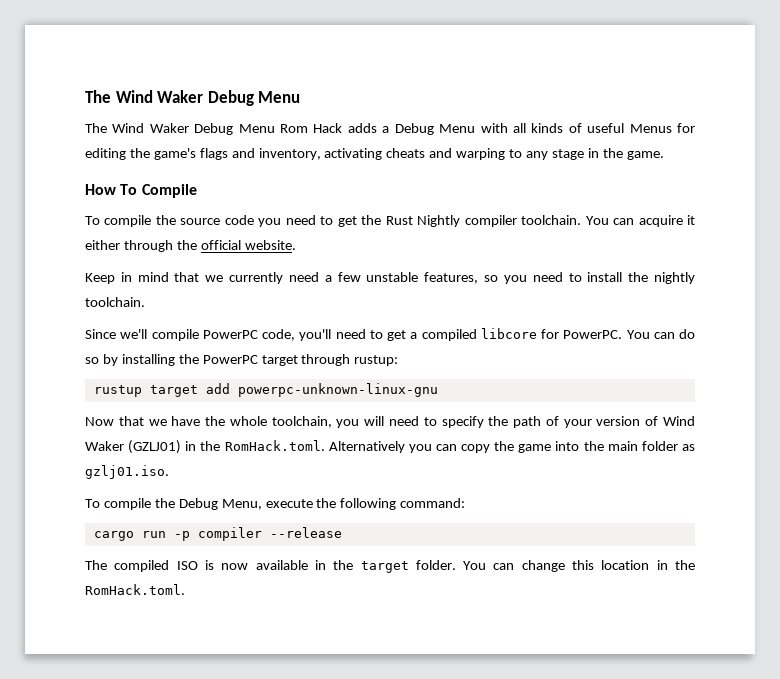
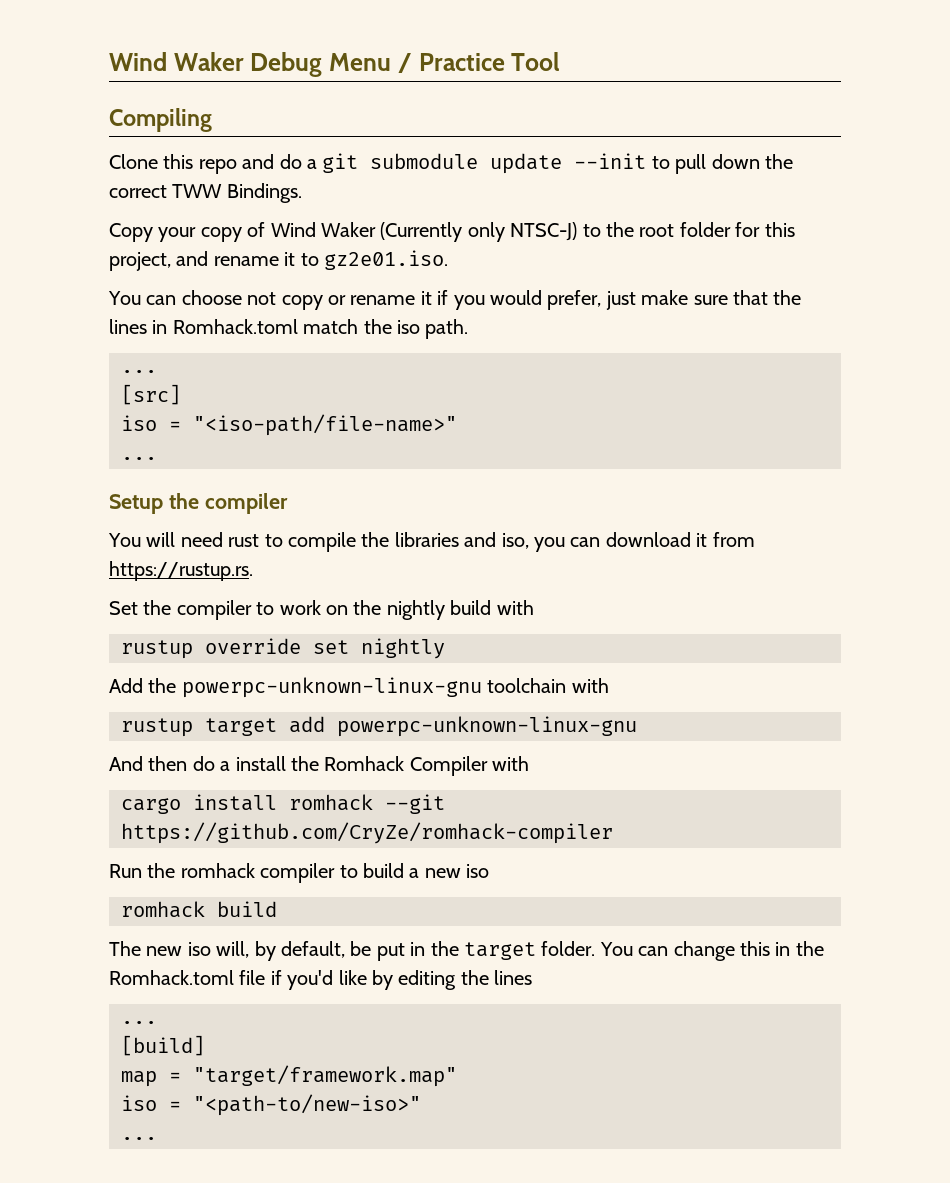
[85,90,301,106] [85,123,696,135] [85,148,664,160] [85,184,197,198] [85,215,696,227] [85,240,296,252] [85,272,695,284] [85,297,145,307] [85,328,695,341] [85,354,399,366] [93,383,438,397] [85,416,695,428] [85,440,695,454] [85,465,169,479] [85,498,466,510] [93,527,342,541] [85,560,308,572] The Wind Waker Debug Menu // The Wind Waker Debug Menu Rom Hack adds a Debug Menu with all kinds of useful Menus for editing the game's flags and inventory, activating cheats and warping to any stage in the game. // How To Compile // To compile the source code you need to get the Rust Nightly compiler toolchain. You can acquire it either through the official website. // Keep in mind that we currently need a few unstable features, so you need to install the nightly toolchain. // Since we'll compile PowerPC code, you'll need to get a compiled libcore for PowerPC. You can do so by installing the PowerPC target through rustup: // rustup target add powerpc-unknown-linux-gnu // Now that we have the whole toolchain, you will need to specify the path of your version of Wind Waker (GZLJ01) in the RomHack.toml. Alternatively you can copy the game into the main folder as gzlj01.iso. // To compile the Debug Menu, execute the following command: // cargo run -p compiler --release // The compiled ISO is now available -> [109,52,561,77] [109,108,212,132] [109,153,793,174] [109,183,302,203] [109,222,795,242] [109,250,448,271] [108,290,802,310] [109,319,469,339] [121,370,157,373] [121,384,181,405] [121,414,457,436] [121,457,157,460] [109,493,288,514] [108,532,755,552] [109,561,253,581] [109,600,534,620] [121,638,445,659] [109,677,609,698] [121,716,637,737] [109,756,530,776] [121,794,445,814] [121,822,613,844] [109,863,490,883] [121,901,277,918] [109,941,405,961] Wind Waker Debug Menu / Practice Tool // Compiling // Clone this repo and do a git submodule update --init to pull down the correct TWW Bindings. // Copy your copy of Wind Waker (Currently only NTSC-J) to the root folder for this project, and rename it to gz2e01.iso. // You can choose not copy or rename it if you would prefer, just make sure that the lines in Romhack.toml match the iso path. // ... // [src] // iso = "<iso-path/file-name>" // ... // Setup the compiler // You will need rust to compile the libraries and iso, you can download it from https://rustup.rs. // Set the compiler to work on the nightly build with // rustup override set nightly // Add the powerpc-unknown-linux-gnu toolchain with // rustup target add powerpc-unknown-linux-gnu // And then do a install the Romhack Compiler with // cargo install romhack --git https://github.com/CryZe/romhack-compiler // Run the romhack compiler to build a new iso // romhack build // The new iso will, by default, be put
[601,560,695,570] [85,584,185,595] location in the RomHack.toml. -> [775,941,824,956] [109,970,533,990] [121,1021,157,1024] [121,1035,205,1056] [121,1065,457,1087] [121,1094,421,1116] [121,1137,157,1140] in the Romhack.toml file if you'd like by editing the lines // ... // [build] // map = "target/framework.map" // iso = "<path-to/new-iso>" // ...

